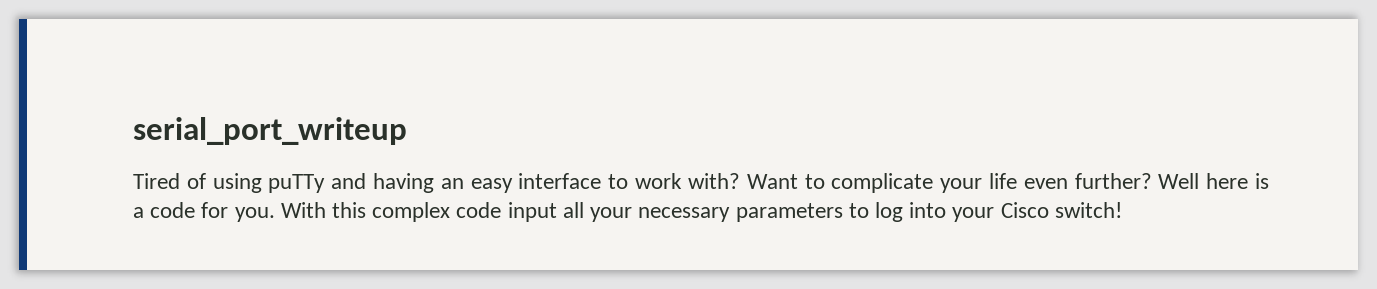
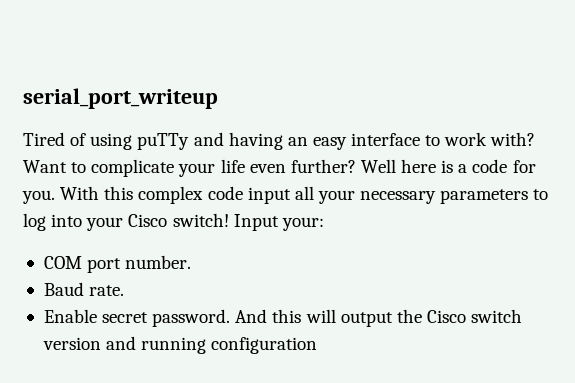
(1122, 210) none -> [233,214,324,231] [43,255,192,273] [43,282,125,296] [43,309,523,327] [42,336,318,354] Input your: // COM port number. // Baud rate. // Enable secret password. And this will output the Cisco switch version and running configuration

